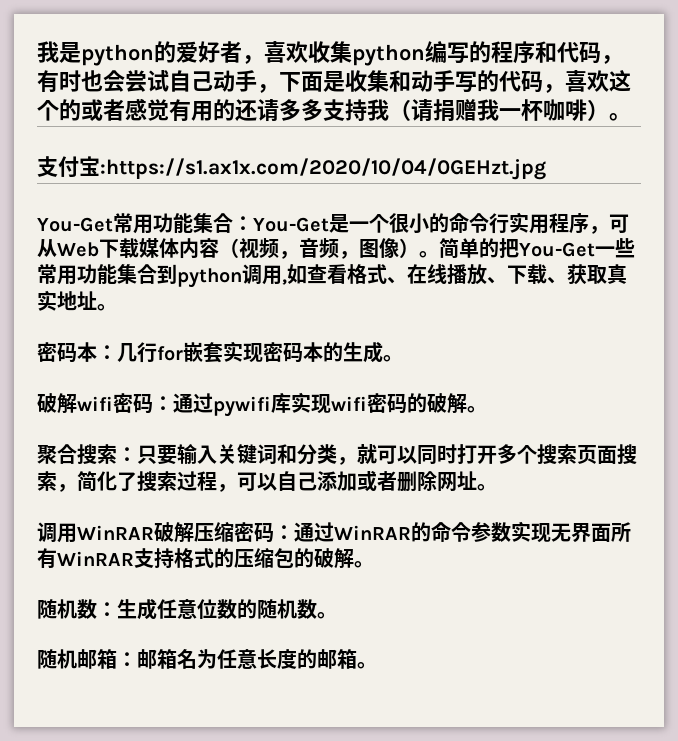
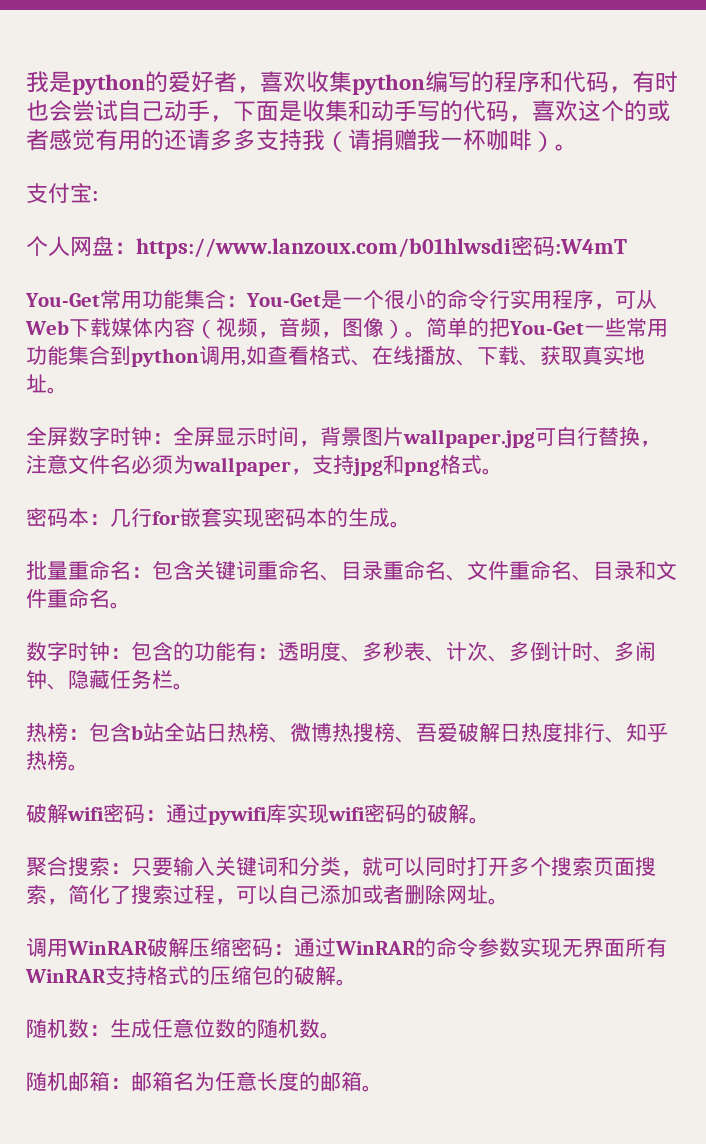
[100,158,546,180] :https://s1.ax1x.com/2020/10/04/0GEHzt.jpg -> [92,191,98,201] [26,236,627,259] : // 个人网盘：https://www.lanzoux.com/b01hlwsdi密码:W4mT
(117, 307) none -> [26,426,661,448] [26,454,503,476] // 全屏数字时钟：全屏显示时间，背景图片wallpaper.jpg可自行替换，注意文件名必须为wallpaper，支持jpg和png格式。
(403, 358) none -> [26,560,677,581] [26,588,131,609] [26,641,656,662] [26,669,194,690] [26,722,668,743] [26,750,89,771] // 批量重命名：包含关键词重命名、目录重命名、文件重命名、目录和文件重命名。 // 数字时钟：包含的功能有：透明度、多秒表、计次、多倒计时、多闹钟、隐藏任务栏。 // 热榜：包含b站全站日热榜、微博热搜榜、吾爱破解日热度排行、知乎热榜。

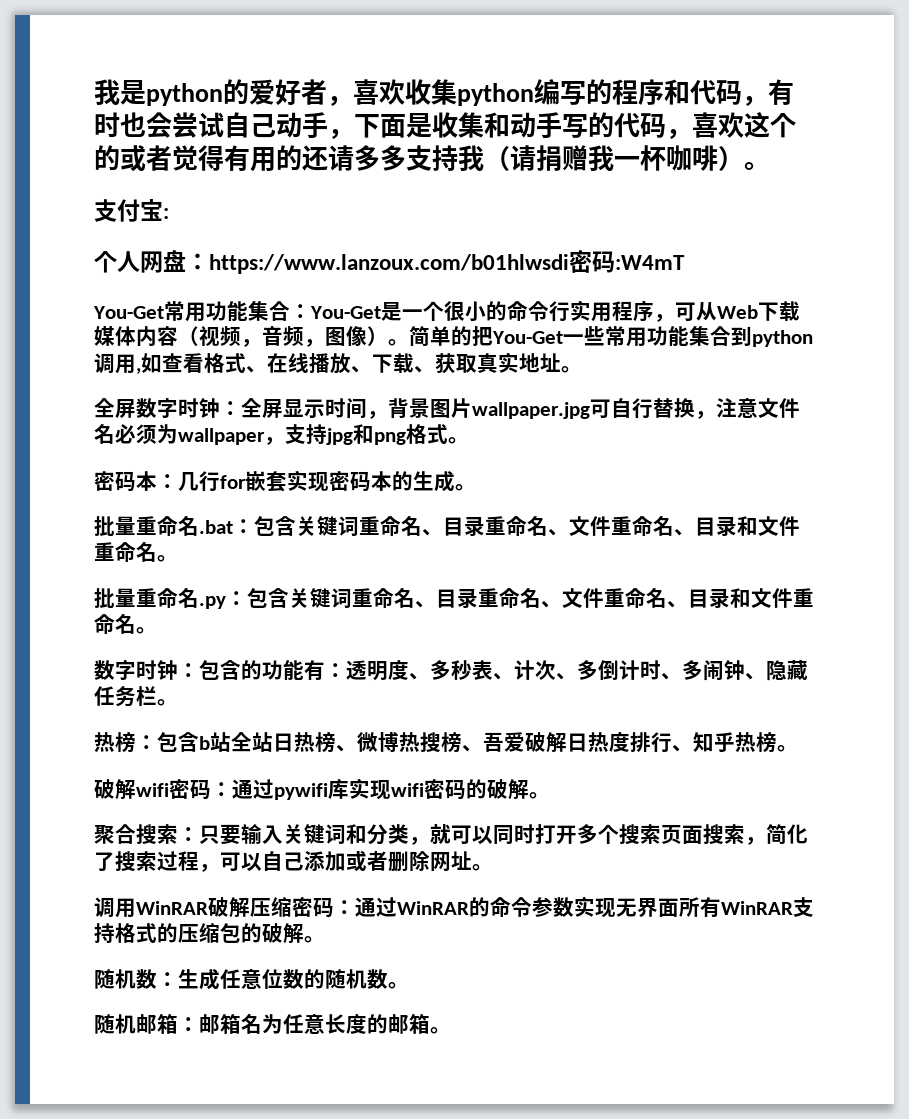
[49,129,95,151] 感觉 -> [172,145,224,171] 觉得
(131, 570) none -> [199,516,800,537] [94,542,178,562] [94,588,226,609] .bat：包含关键词重命名、目录重命名、文件重命名、目录和文件重命名。 // 批量重命名.py

